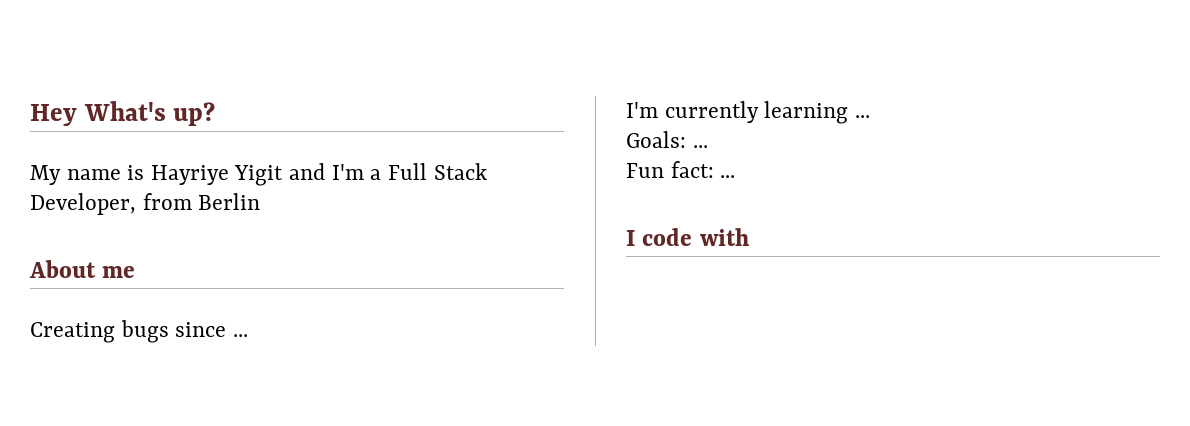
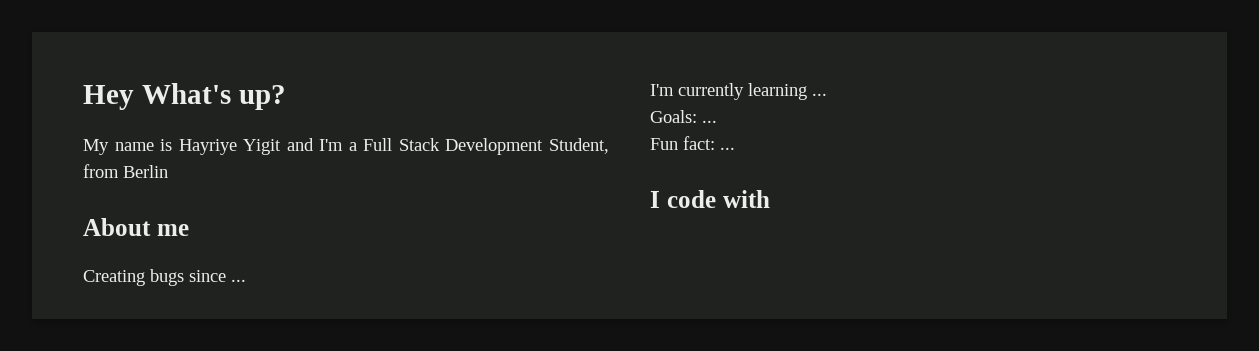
[30,193,136,215] Developer, -> [445,138,609,155] Development Student,

